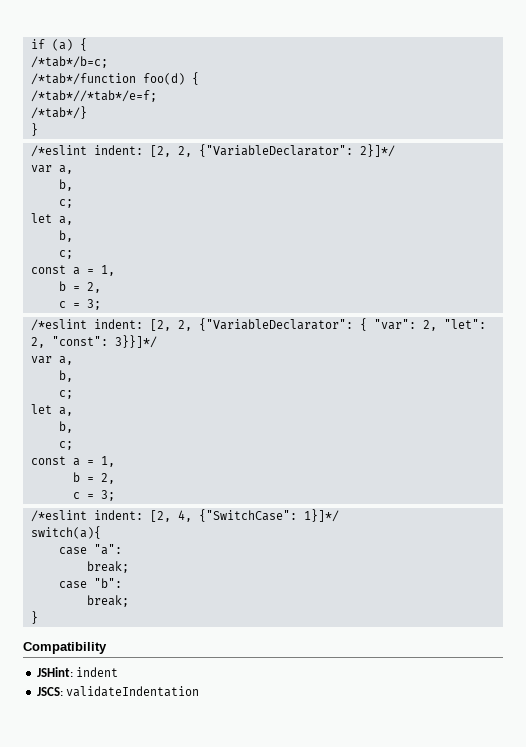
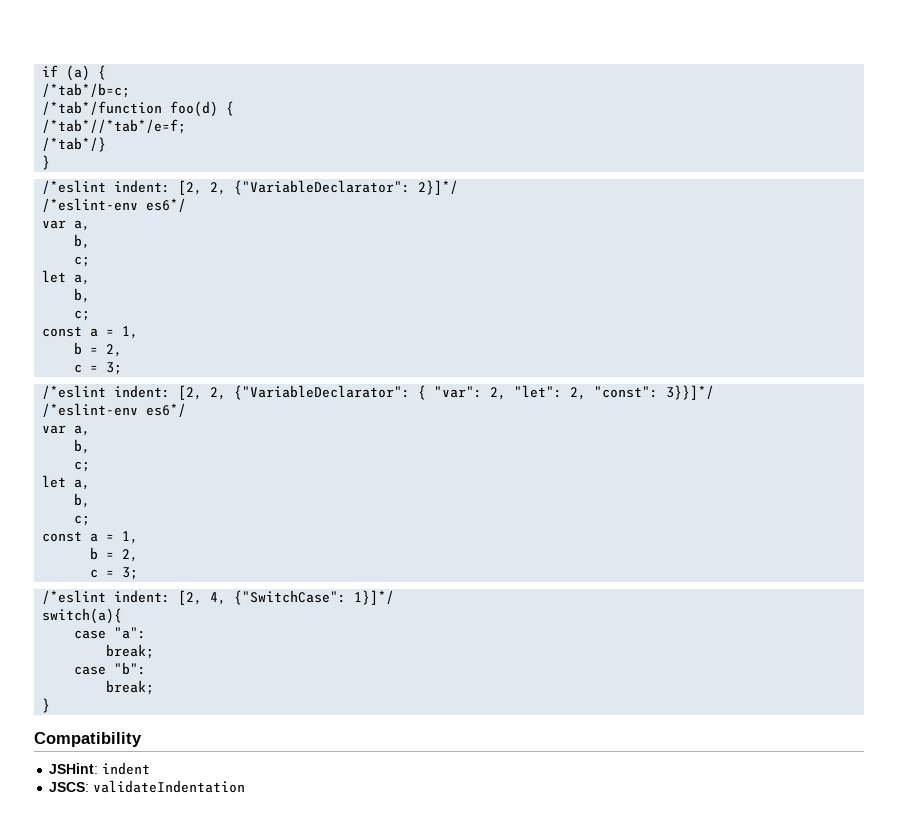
(395, 150) none -> [42,198,187,212] // /*eslint-env es6*/
(157, 341) none -> [42,403,187,417] // /*eslint-env es6*/

